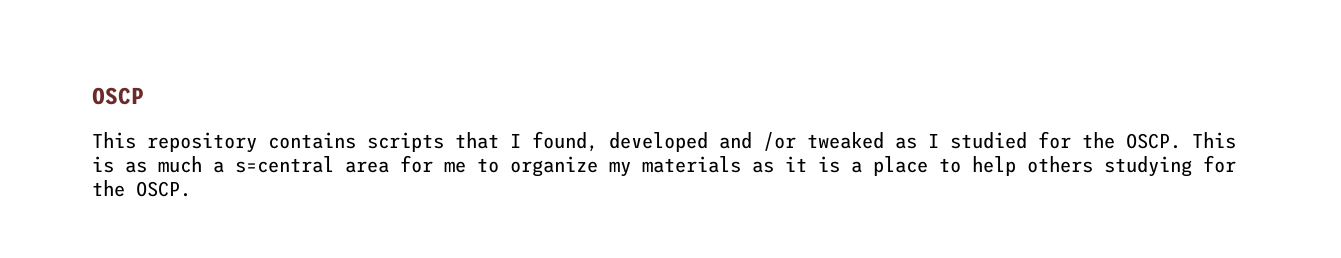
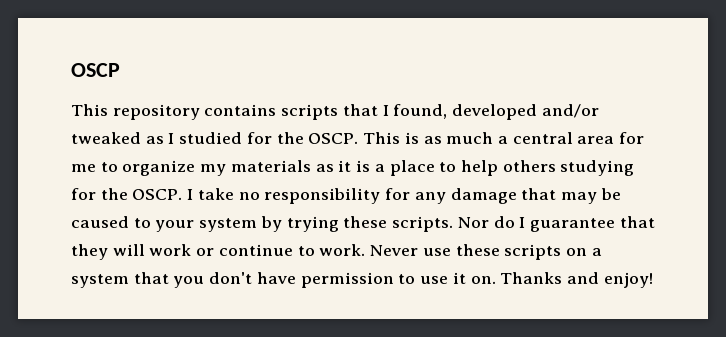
[719,132,796,151] and /or -> [541,104,599,118] and/or
[235,156,334,173] s=central -> [512,132,573,144] central
(191, 189) none -> [187,188,621,204] [71,216,655,232] [71,244,602,260] [71,272,653,288] I take no responsibility for any damage that may be caused to your system by trying these scripts. Nor do I guarantee that they will work or continue to work. Never use these scripts on a system that you don't have permission to use it on. Thanks and enjoy!

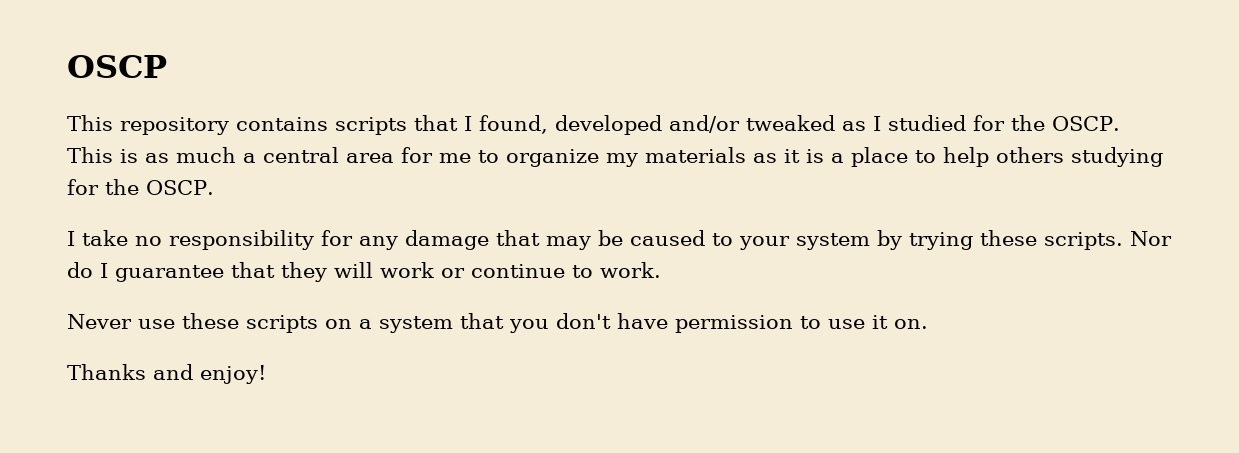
(183, 194) none -> (214, 187) //
(366, 250) none -> (661, 270) //
(496, 280) none -> (928, 324) //

